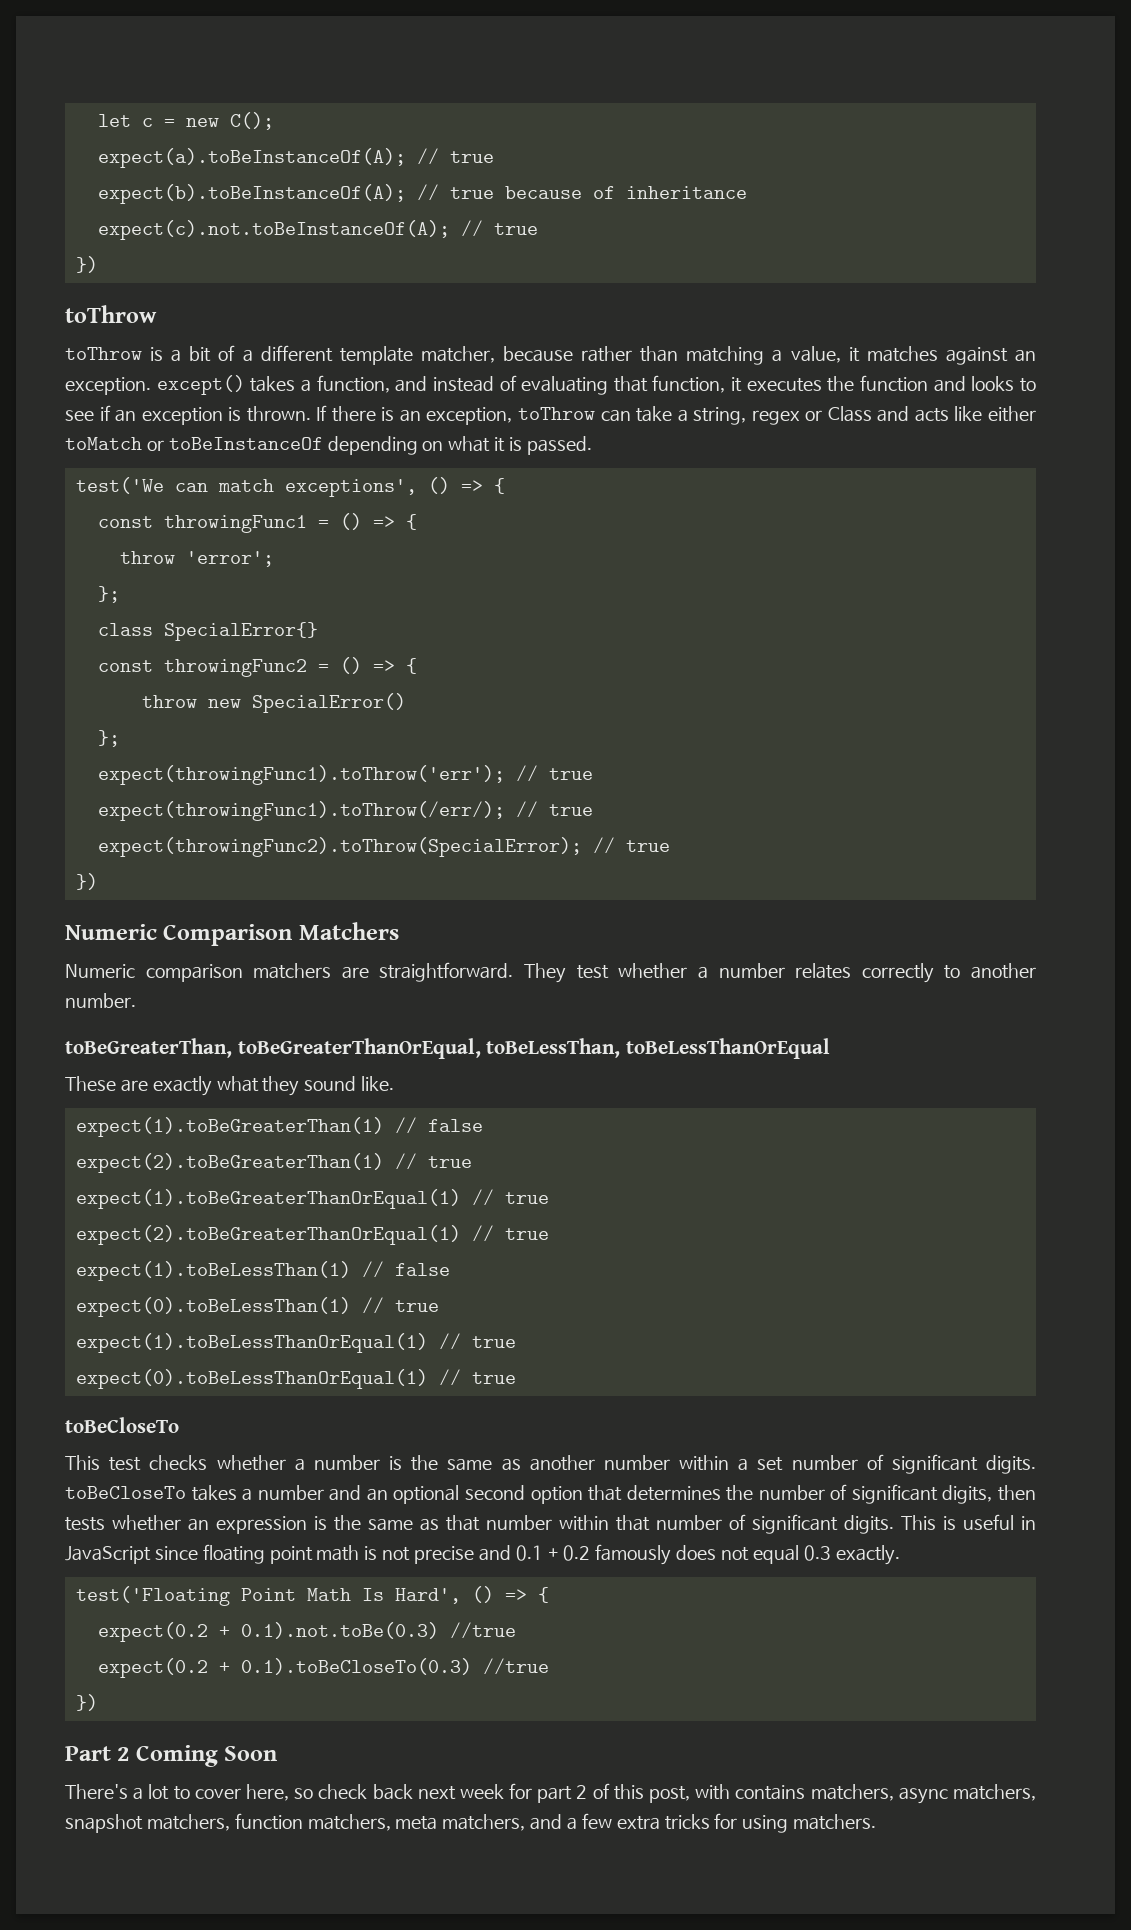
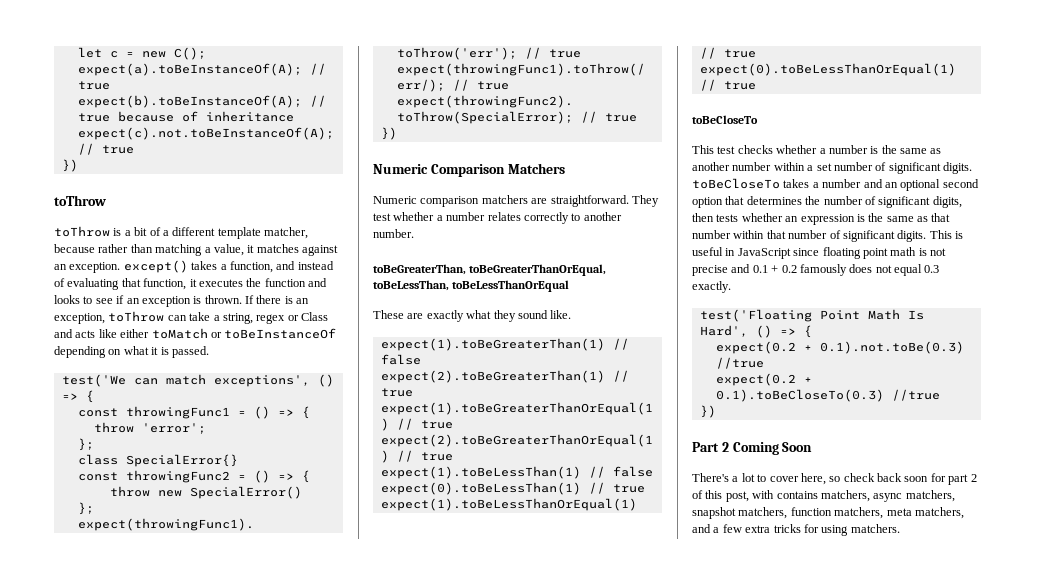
[417,1784,504,1800] next week -> [904,476,929,482] soon

